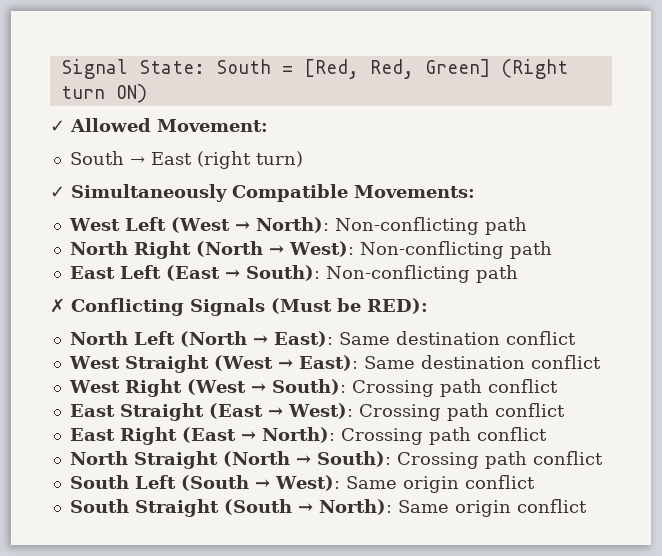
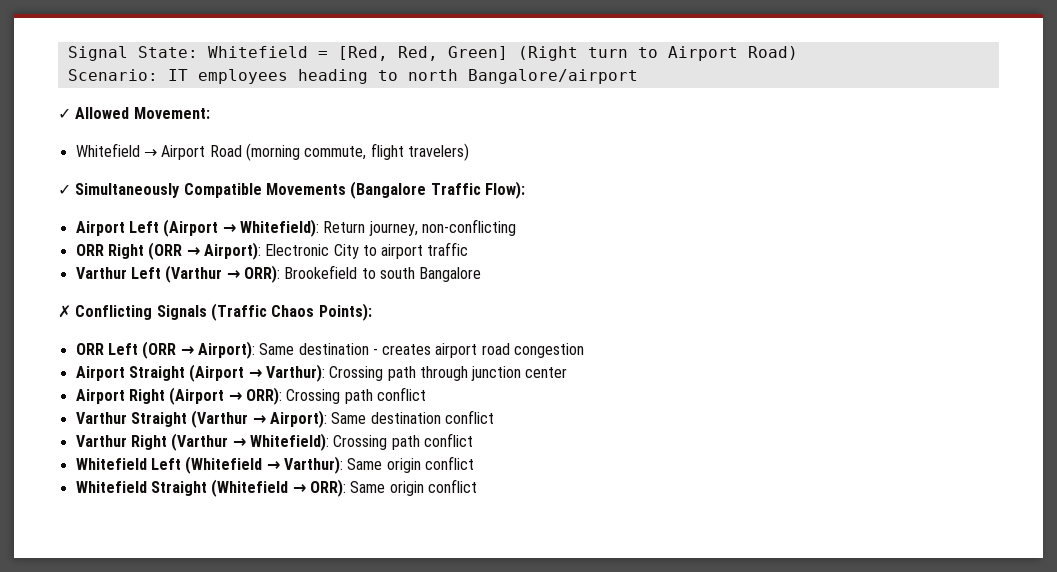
[215,59,271,74] South -> [207,46,308,58] Whitefield
[115,84,147,103] [50,118,268,132] [69,151,303,169] [50,184,475,202] [68,217,527,235] [69,241,552,259] [69,265,518,283] [50,298,428,316] [69,331,576,347] [68,355,601,373] [68,379,558,397] [69,403,565,421] [69,427,547,445] [69,451,603,469] [69,475,535,493] [69,499,392,517] ON) // ✓ Allowed Movement: // South → East (right turn) // ✓ Simultaneously Compatible Movements: // West Left (West → North): Non-conflicting path // North Right (North → West): Non-conflicting path // East Left (East → South): Non-conflicting path // ✗ Conflicting Signals (Must be RED): // North Left (North → East): Same destination conflict // West Straight (West → East): Same destination conflict // West Right (West → South): Crossing path conflict // East Straight (East → West): Crossing path conflict // East Right (East → North): Crossing path conflict // North Straight (North → South): Crossing path conflict // South Left (South → West): Same origin conflict // South Straight (South → North): -> [637,46,798,61] [67,69,638,84] [58,107,210,119] [75,143,469,161] [58,181,525,199] [75,219,516,237] [75,242,469,260] [75,265,482,283] [58,303,372,321] [75,341,585,359] [75,364,568,382] [75,387,426,405] [75,410,494,428] [75,433,473,451] [75,456,474,474] [75,479,346,497] to Airport Road) // Scenario: IT employees heading to north Bangalore/airport // ✓ Allowed Movement: // Whitefield → Airport Road (morning commute, flight travelers) // ✓ Simultaneously Compatible Movements (Bangalore Traffic Flow): // Airport Left (Airport → Whitefield): Return journey, non-conflicting // ORR Right (ORR → Airport): Electronic City to airport traffic // Varthur Left (Varthur → ORR): Brookefield to south Bangalore // ✗ Conflicting Signals (Traffic Chaos Points): // ORR Left (ORR → Airport): Same destination - creates airport road congestion // Airport Straight (Airport → Varthur): Crossing path through junction center // Airport Right (Airport → ORR): Crossing path conflict // Varthur Straight (Varthur → Airport): Same destination conflict // Varthur Right (Varthur → Whitefield): Crossing path conflict // Whitefield Left (Whitefield → Varthur): Same origin conflict // Whitefield Straight (Whitefield → ORR):

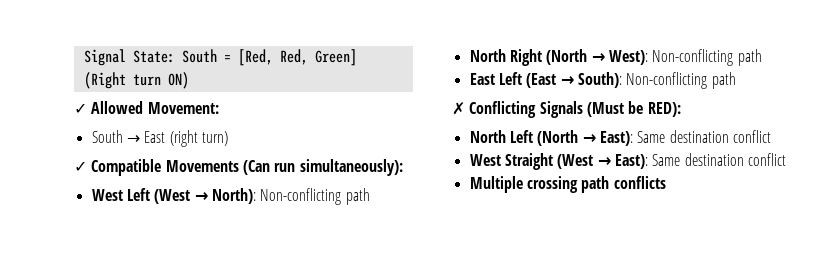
[207,46,308,58] Whitefield -> [181,49,217,63] South
[637,46,798,61] [67,69,638,84] [58,107,210,119] [75,143,469,161] [58,183,181,198] to Airport Road) // Scenario: IT employees heading to north Bangalore/airport // ✓ Allowed Movement: // Whitefield → Airport Road (morning commute, flight travelers) // ✓ Simultaneously -> [167,72,189,89] [74,101,219,114] [91,130,228,147] [74,161,87,172] ON) // ✓ Allowed Movement: // South → East (right turn) // ✓
[350,181,525,199] [75,219,516,237] [75,242,469,260] [75,265,482,283] [58,303,372,321] [75,341,585,359] [75,364,568,382] [75,387,426,405] [75,410,494,428] [75,433,473,451] [75,456,474,474] [75,479,477,497] (Bangalore Traffic Flow): // Airport Left (Airport → Whitefield): Return journey, non-conflicting // ORR Right (ORR → Airport): Electronic City to airport traffic // Varthur Left (Varthur → ORR): Brookefield to south Bangalore // ✗ Conflicting Signals (Traffic Chaos Points): // ORR Left (ORR → Airport): Same destination - creates airport road congestion // Airport Straight (Airport → Varthur): Crossing path through junction center // Airport Right (Airport → ORR): Crossing path conflict // Varthur Straight (Varthur → Airport): Same destination conflict // Varthur Right (Varthur → Whitefield): Crossing path conflict // Whitefield Left (Whitefield → Varthur): Same origin conflict // Whitefield Straight (Whitefield → ORR): Same origin conflict -> [242,159,403,176] [91,188,370,205] [469,49,762,66] [469,72,736,89] [452,101,681,118] [469,130,771,146] [469,153,786,170] [469,176,666,193] (Can run simultaneously): // West Left (West → North): Non-conflicting path // North Right (North → West): Non-conflicting path // East Left (East → South): Non-conflicting path // ✗ Conflicting Signals (Must be RED): // North Left (North → East): Same destination conflict // West Straight (West → East): Same destination conflict // Multiple crossing path conflicts

